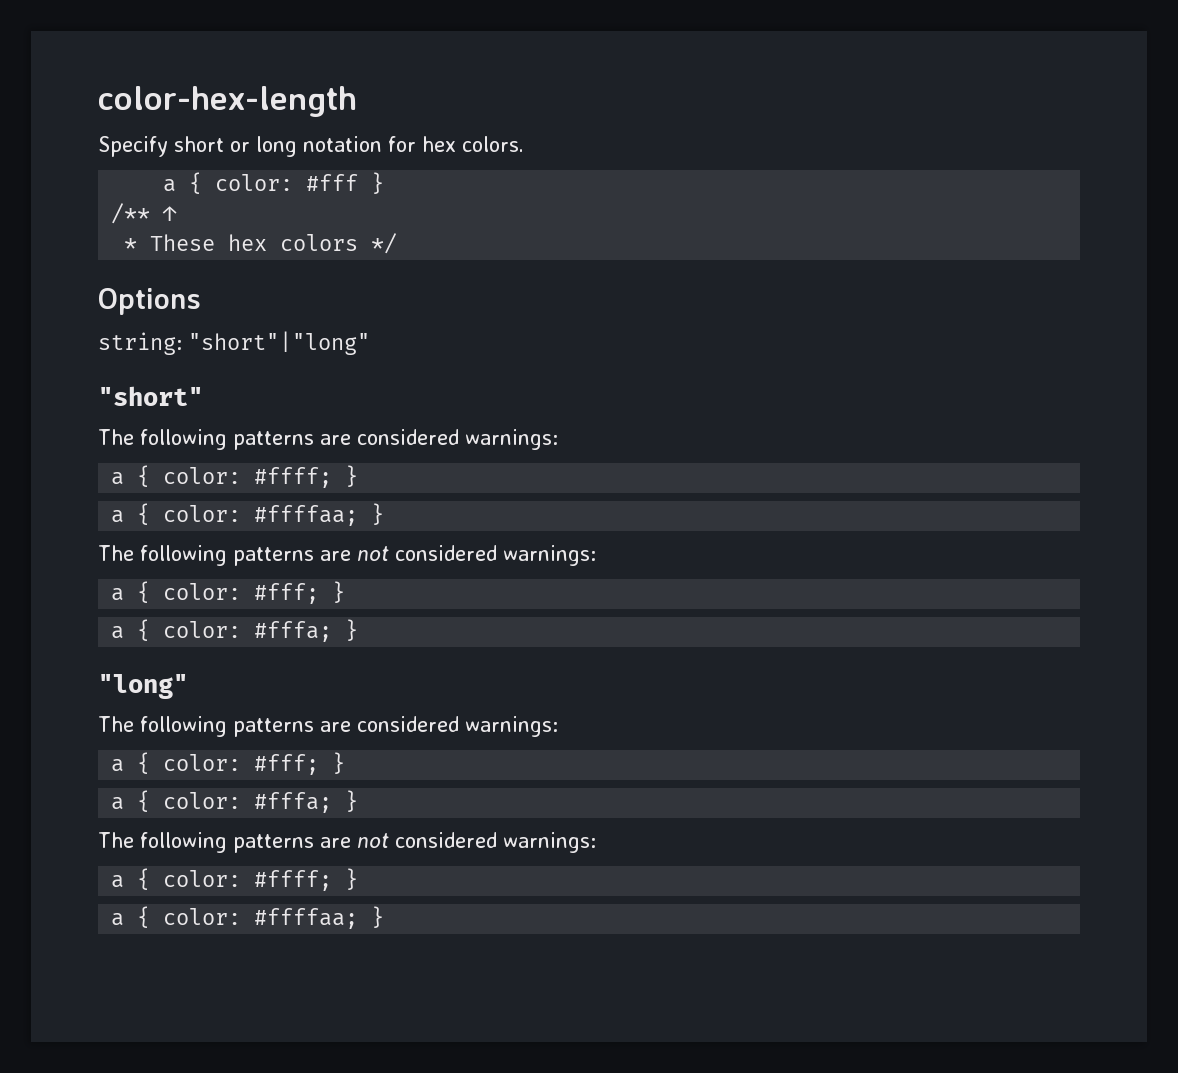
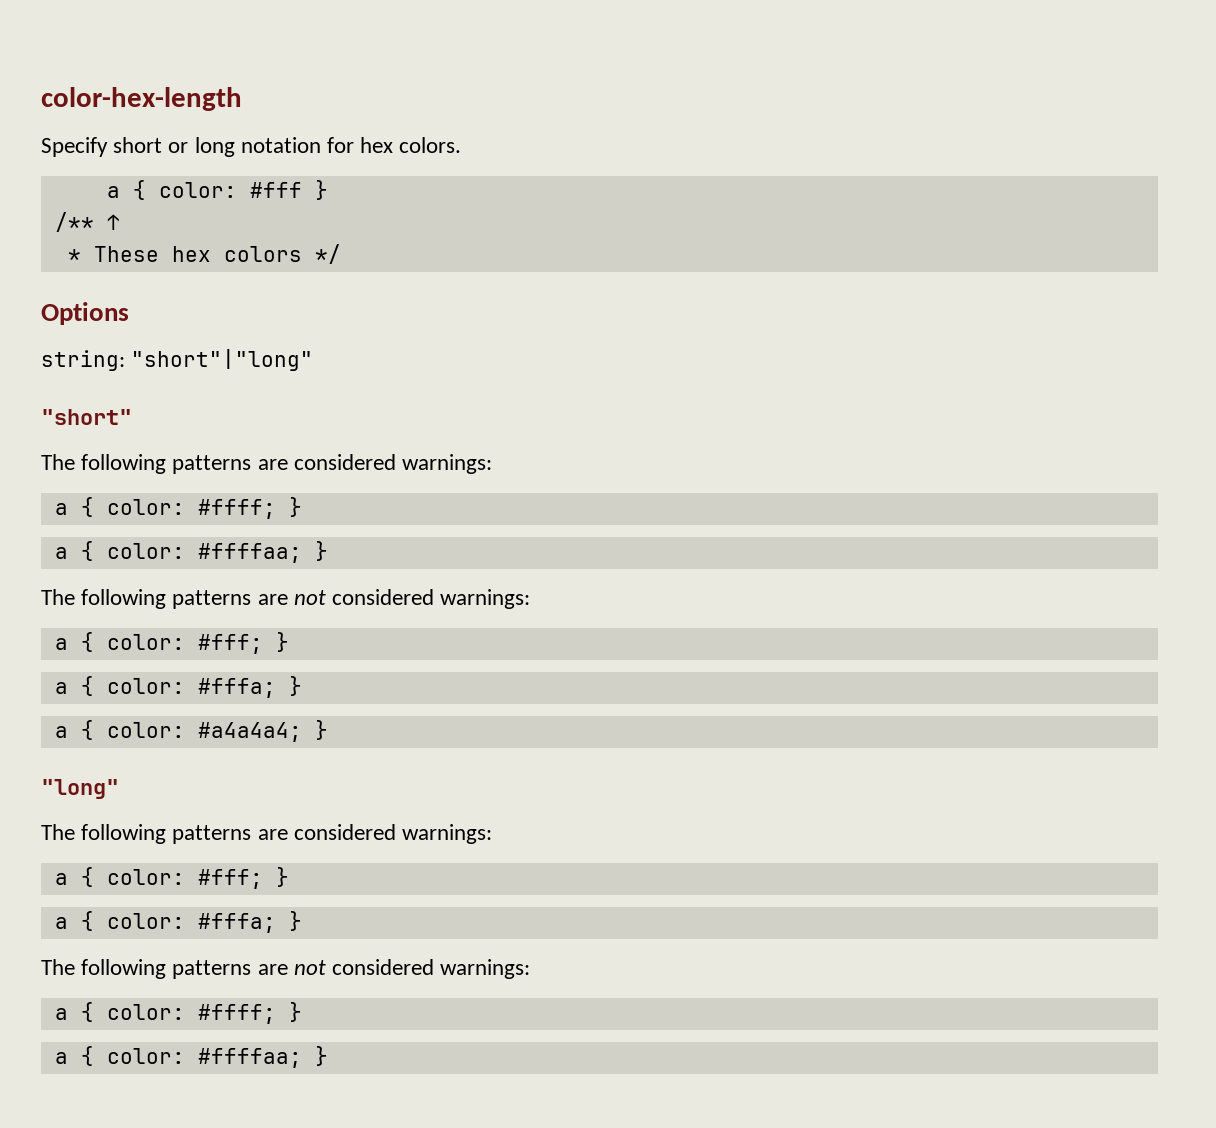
(359, 630) none -> [54,720,328,742] // a { color: #a4a4a4; }

